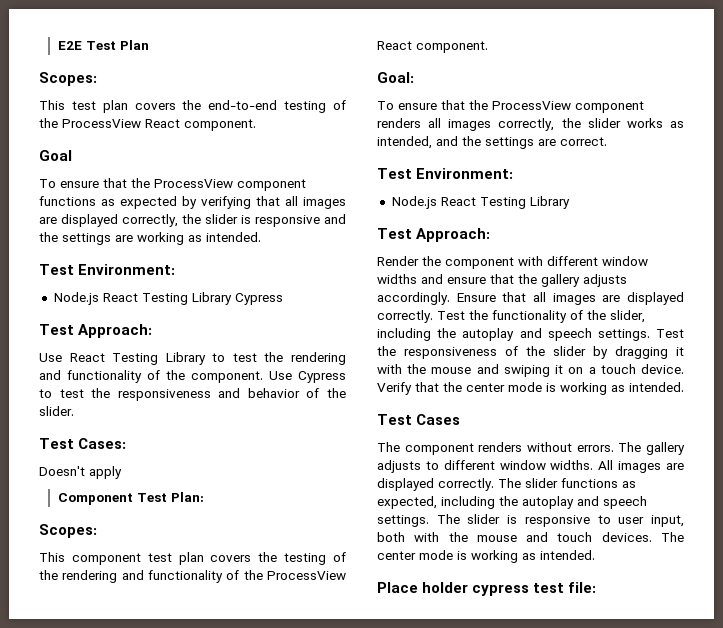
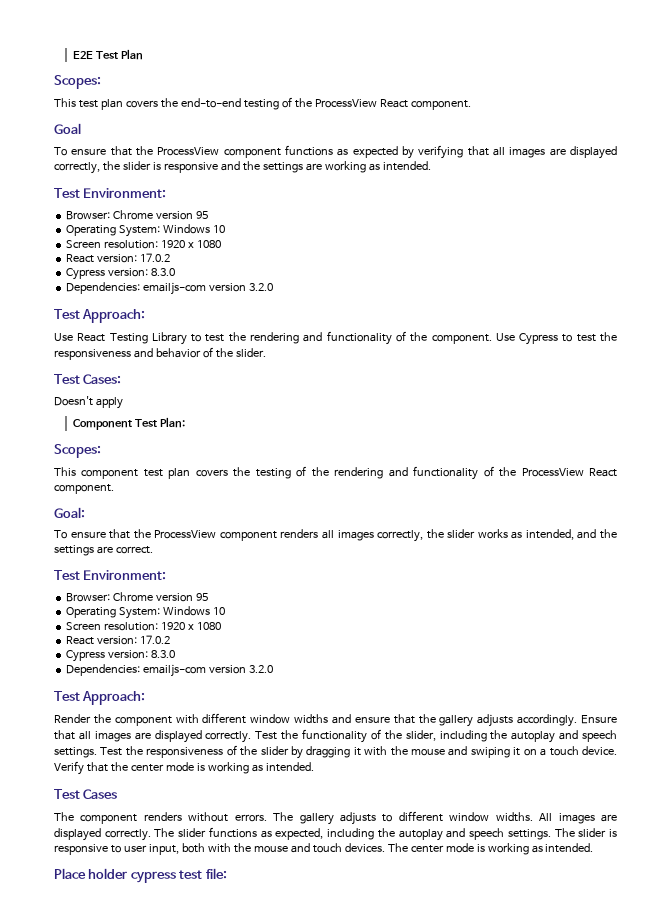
[53,292,283,305] Node.js React Testing Library Cypress -> [66,210,209,220] [66,224,226,237] [66,240,221,249] [66,253,171,263] [66,268,176,280] [66,282,274,295] Browser: Chrome version 95 // Operating System: Windows 10 // Screen resolution: 1920 x 1080 // React version: 17.0.2 // Cypress version: 8.3.0 // Dependencies: emailjs-com version 3.2.0
[391,196,570,209] Node.js React Testing Library -> [66,592,209,602] [66,606,226,619] [66,622,221,631] [66,635,171,645] [66,650,176,662] [66,664,274,677] Browser: Chrome version 95 // Operating System: Windows 10 // Screen resolution: 1920 x 1080 // React version: 17.0.2 // Cypress version: 8.3.0 // Dependencies: emailjs-com version 3.2.0

